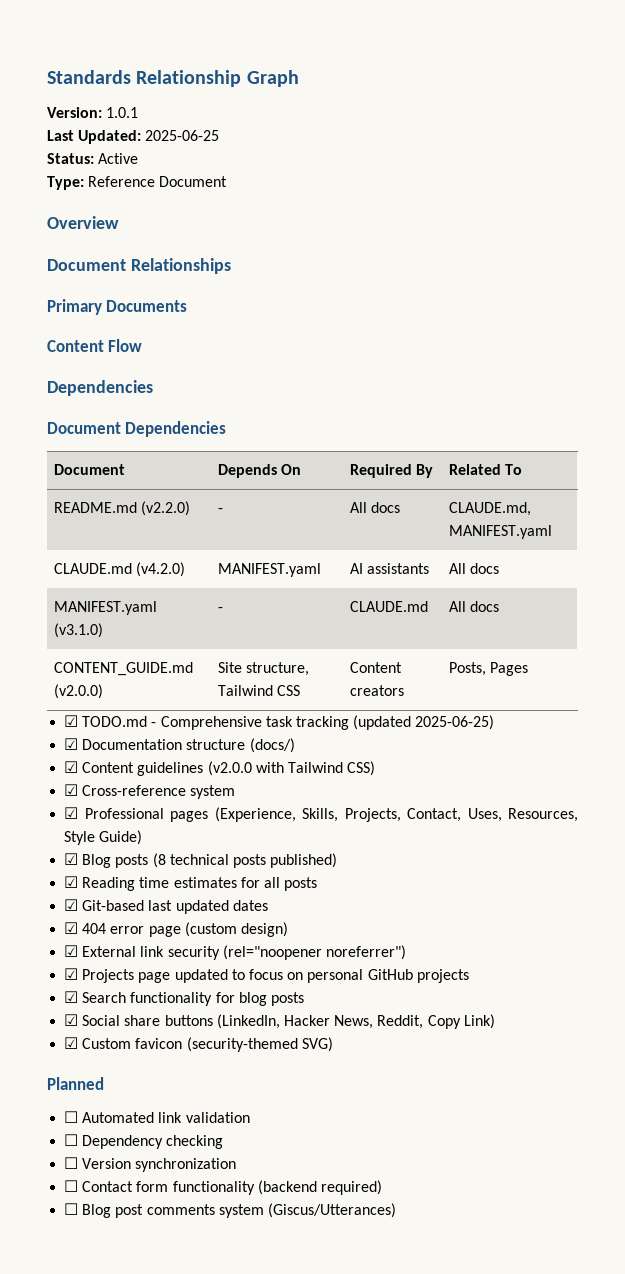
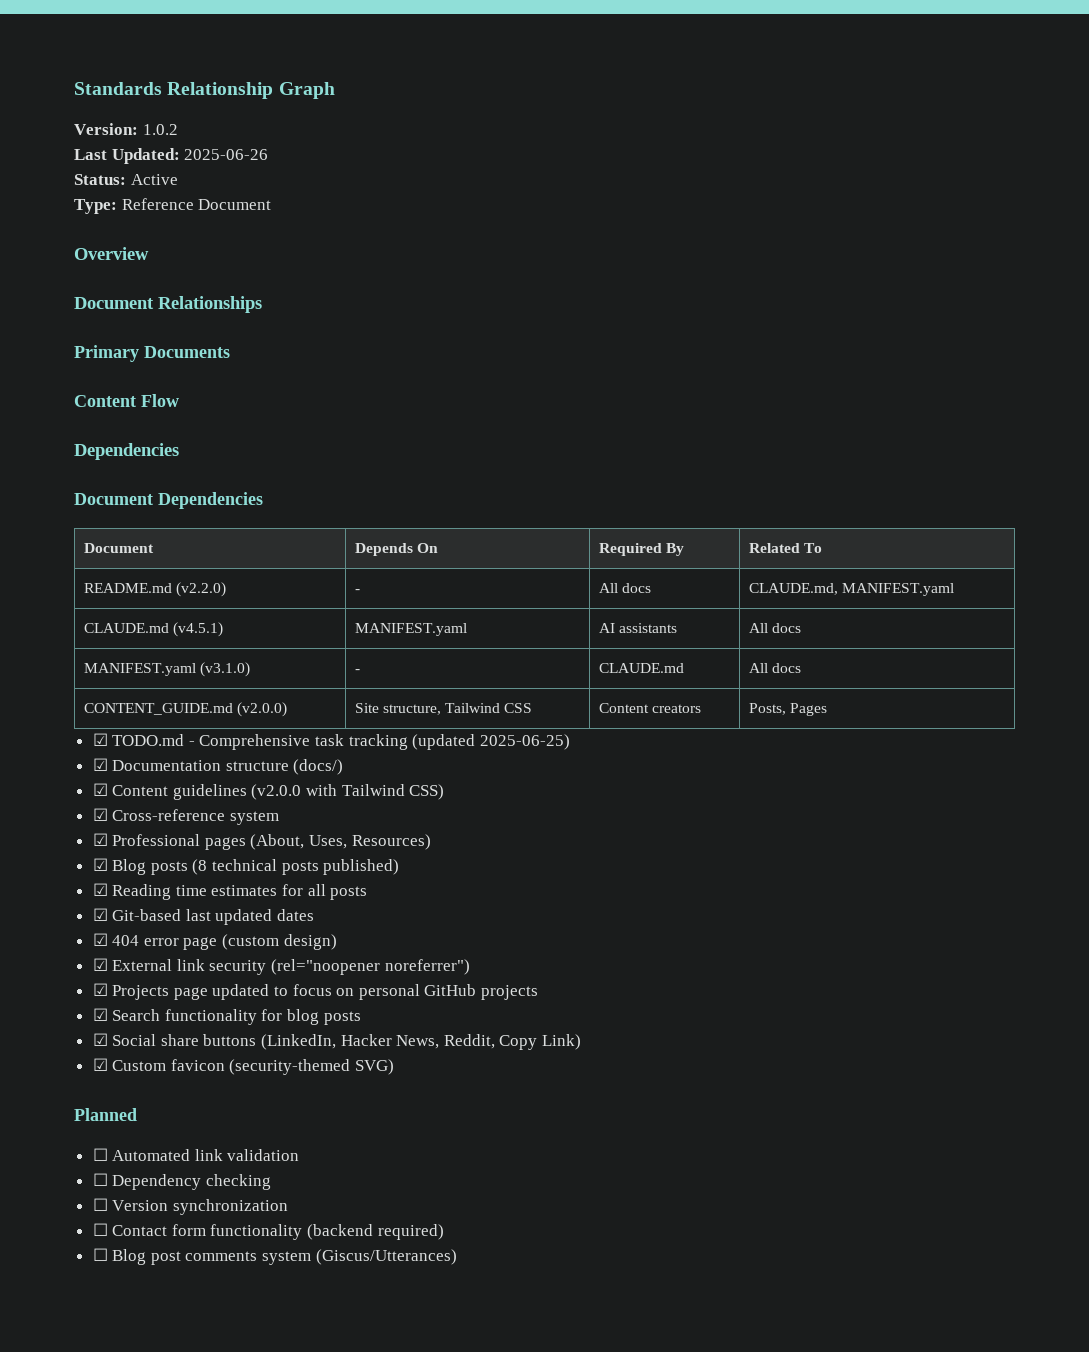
[106,107,139,118] 1.0.1 -> [142,124,178,135] 1.0.2
[145,130,220,141] 2025-06-25 -> [184,149,269,160] 2025-06-26
[136,562,186,577] (v4.2.0) -> [172,622,223,637] (v4.5.1)
[214,807,578,822] [64,830,143,845] (Experience, Skills, Projects, Contact, Uses, Resources, Style Guide) -> [250,834,431,850] (About, Uses, Resources)

